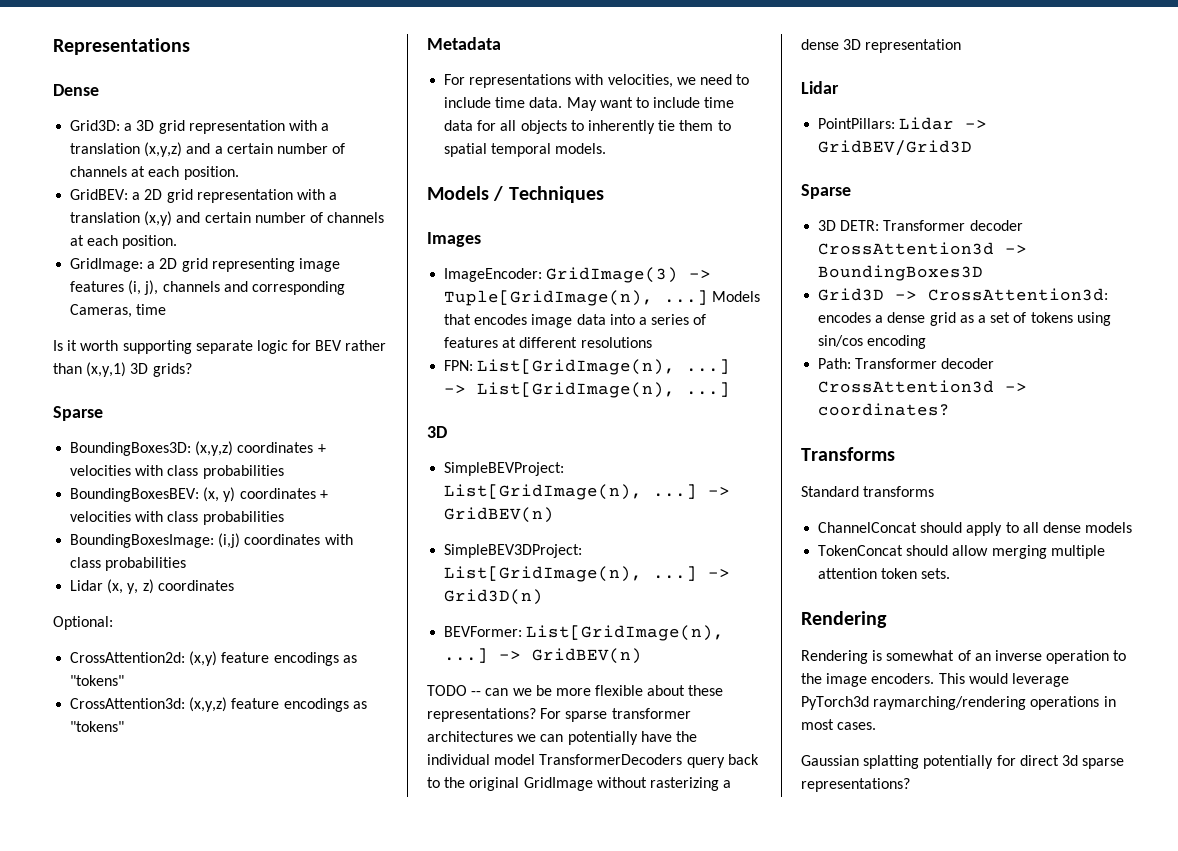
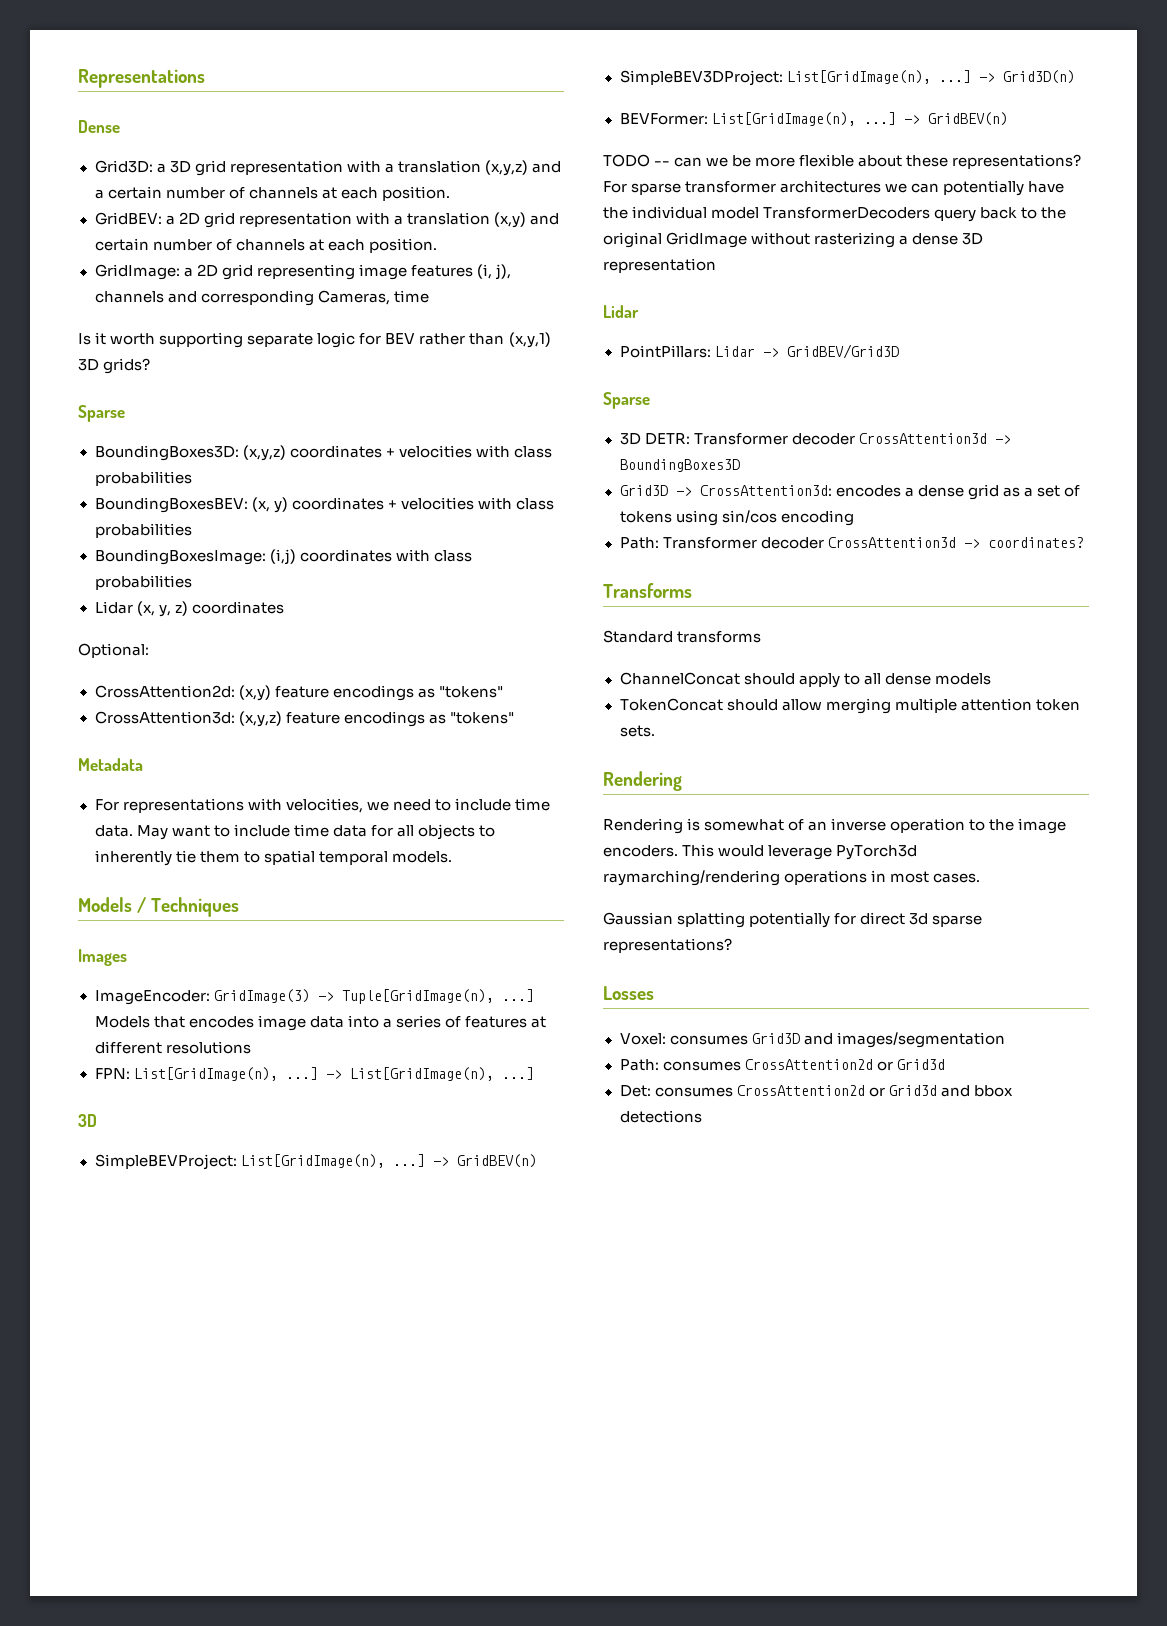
(910, 785) none -> [603,986,654,1000] [619,1032,1005,1048] [619,1059,945,1071] [619,1085,1013,1097] [619,1110,702,1123] // Losses // Voxel: consumes Grid3D and images/segmentation // Path: consumes CrossAttention2d or Grid3d // Det: consumes CrossAttention2d or Grid3d and bbox detections

